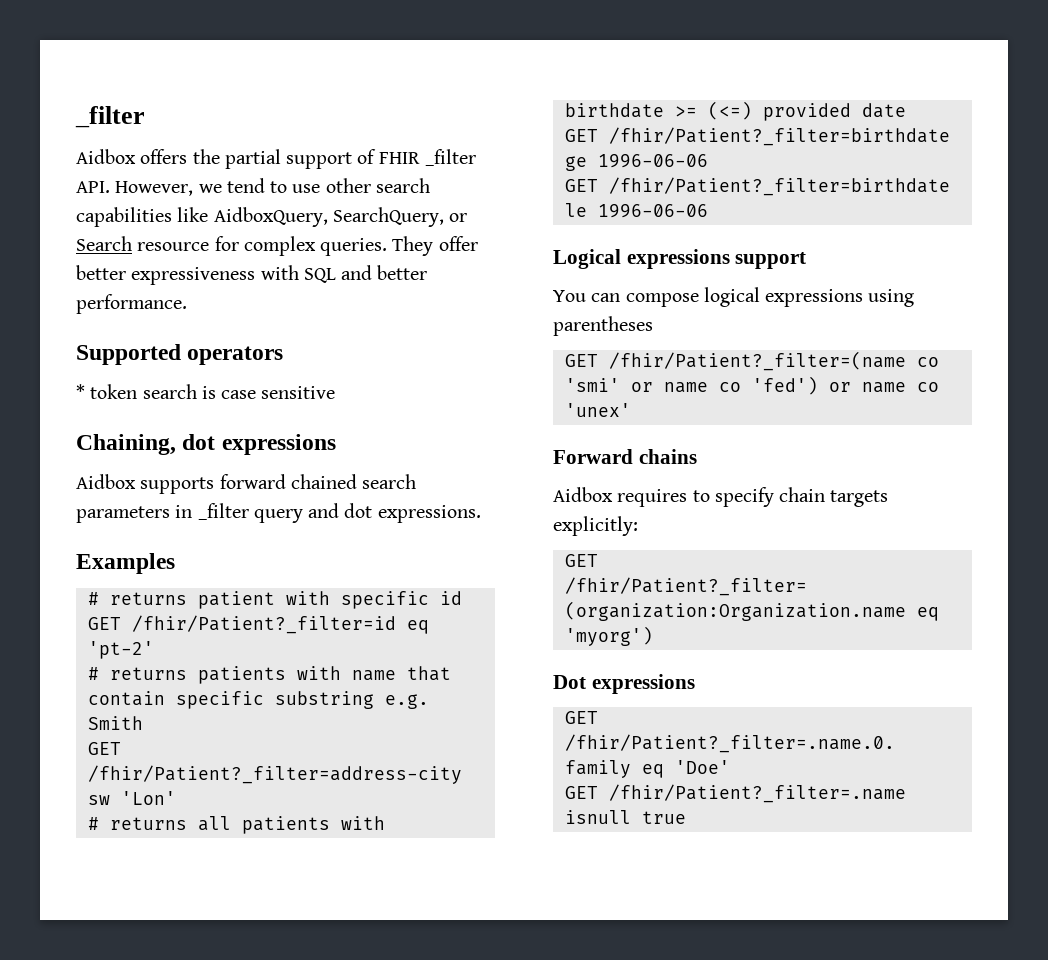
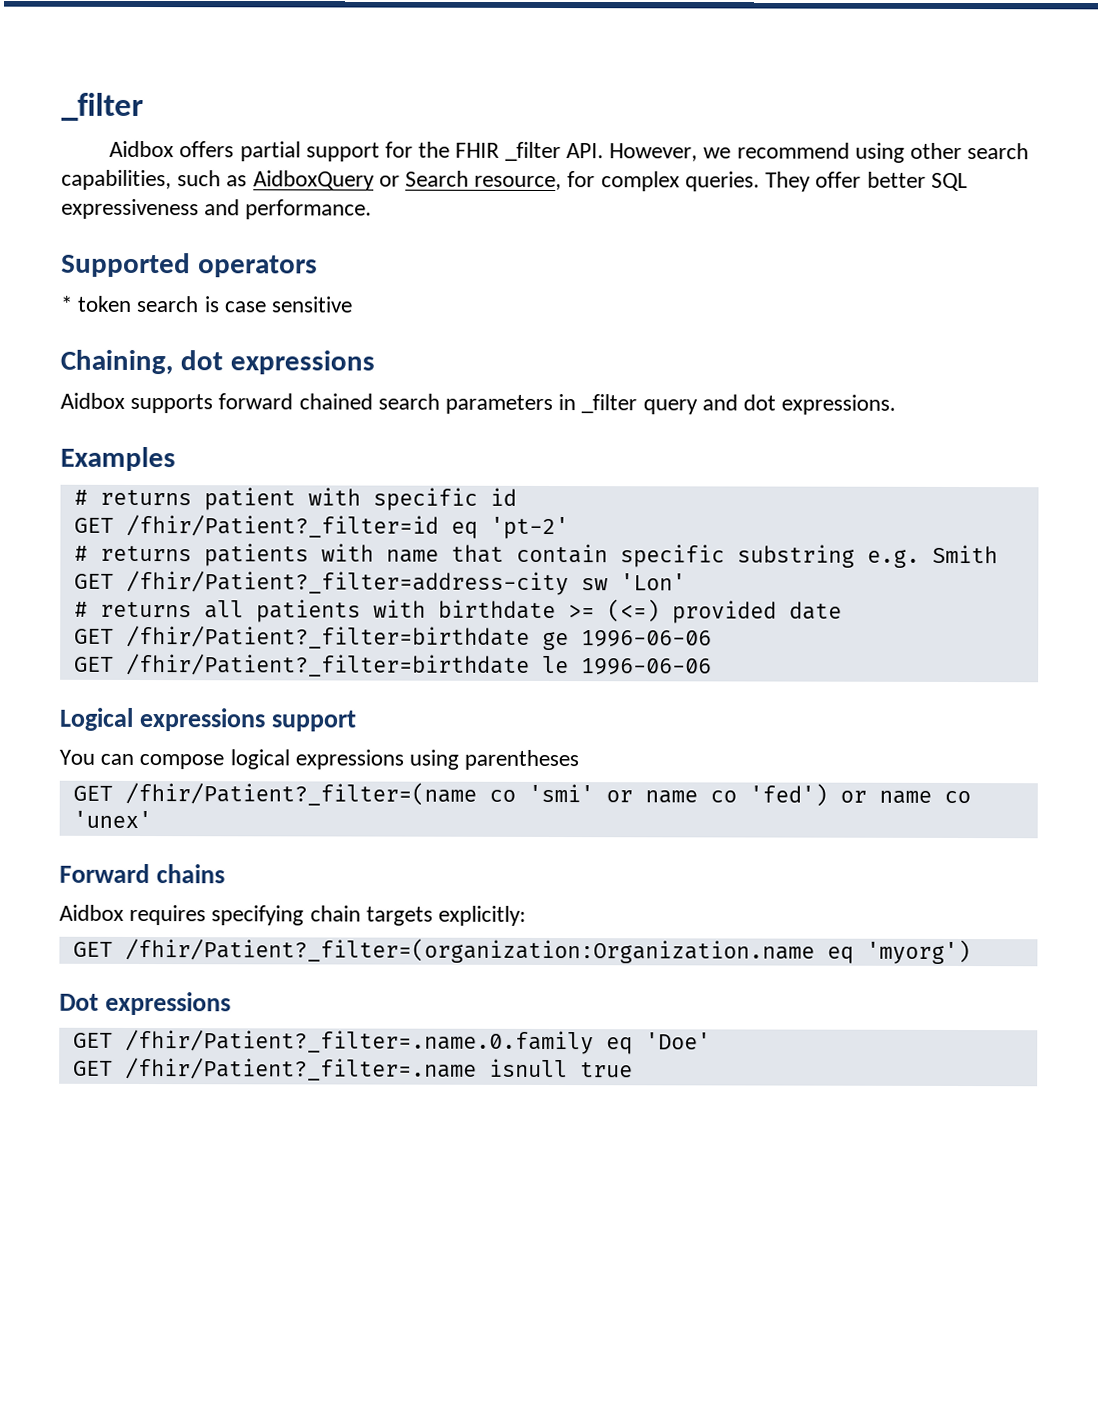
[192,149,220,164] the -> (235, 149) none
[357,149,377,164] of -> [385,141,451,158] for the
[226,178,430,193] [76,207,444,227] tend to use other search capabilities like AidboxQuery, SearchQuery, -> [736,142,1030,163] [61,169,375,191] recommend using other search capabilities, such as AidboxQuery
[137,242,210,251] resource -> [474,175,563,191] resource,
[131,265,428,285] expressiveness with SQL and better -> [930,172,968,192] [61,198,241,220] SQL expressiveness and
[692,487,774,507] to specify -> [211,905,305,926] specifying

